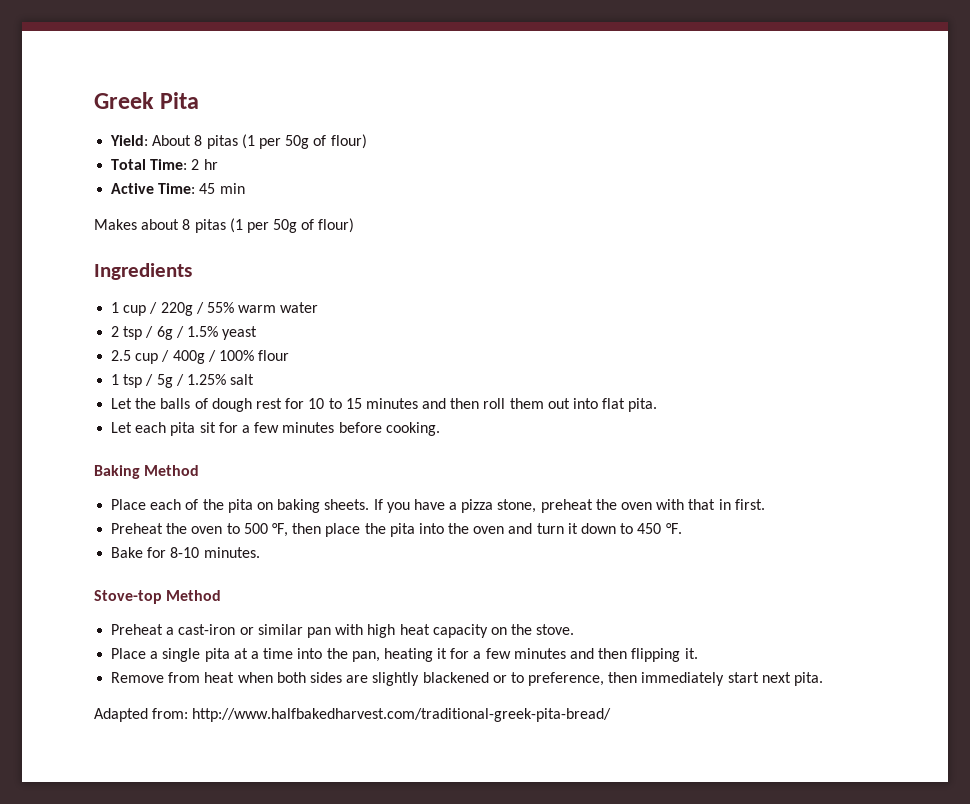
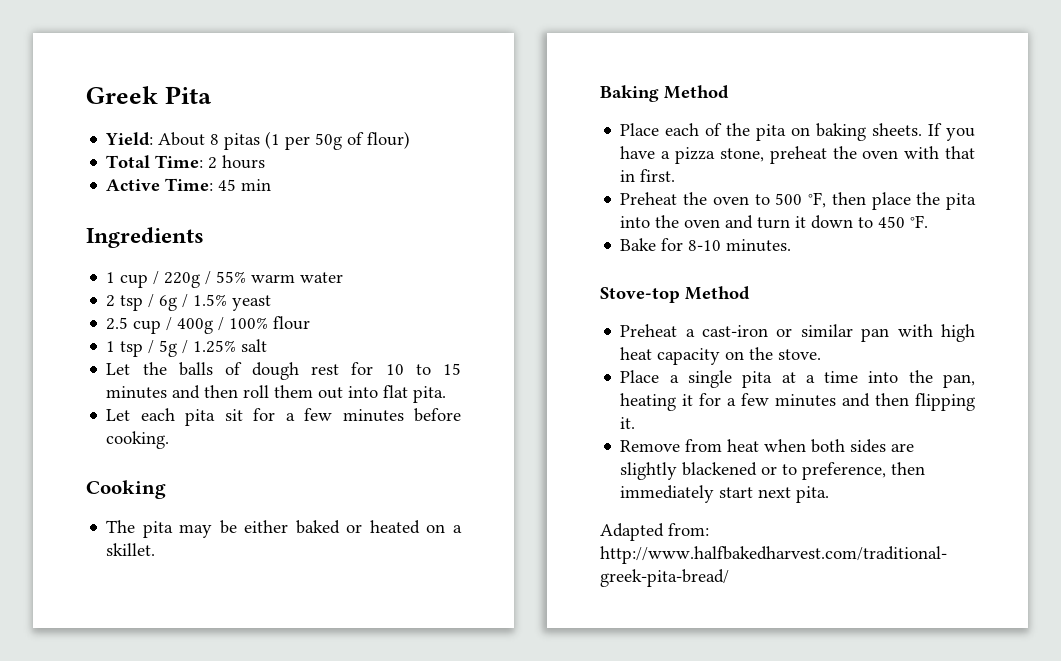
[203,159,218,170] hr -> [222,155,266,169] hours
[94,218,355,233] // Makes about 8 pitas (1 per 50g of flour) -> (272, 185) none
(440, 429) none -> [86,480,166,499] [106,520,462,538] [106,543,156,556] // Cooking // The pita may be either baked or heated on a skillet.

